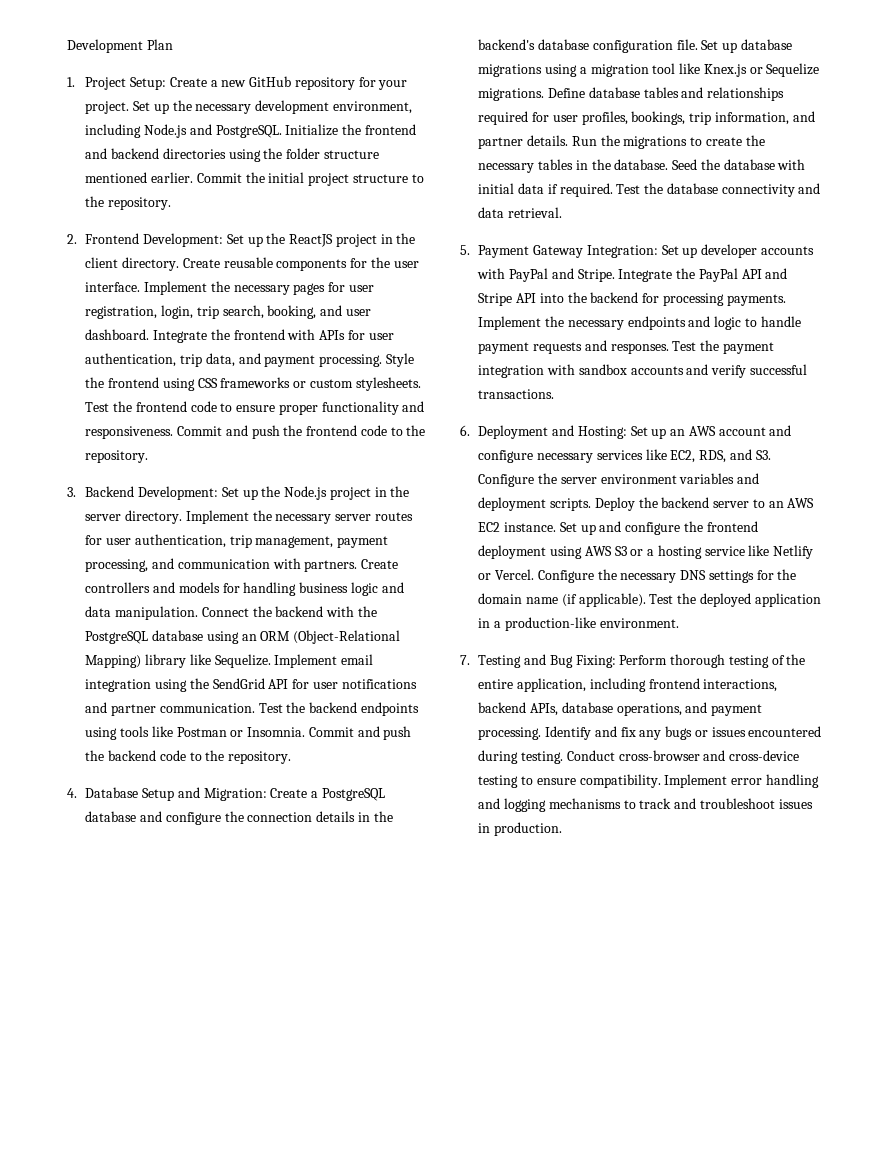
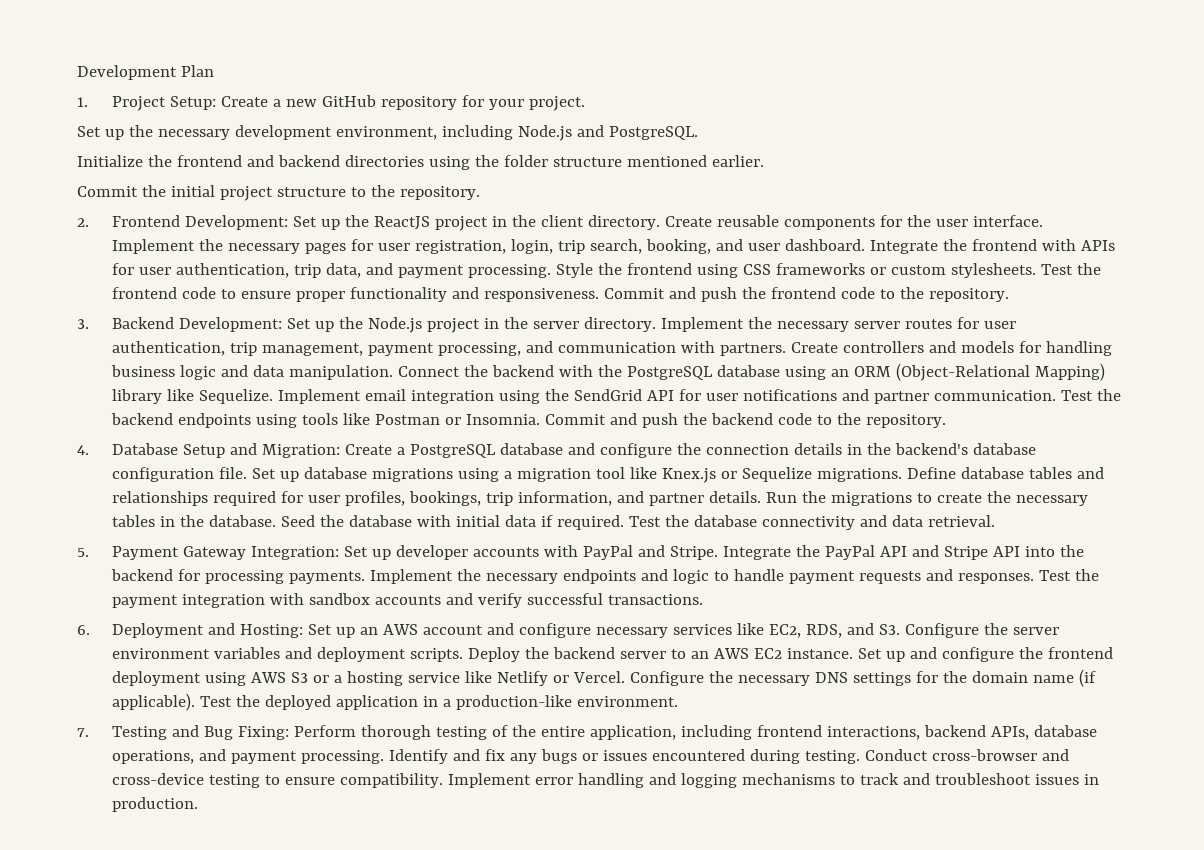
(130, 107) none -> (585, 103) //
(282, 131) none -> (698, 133) //
(193, 177) none -> (764, 161) //

